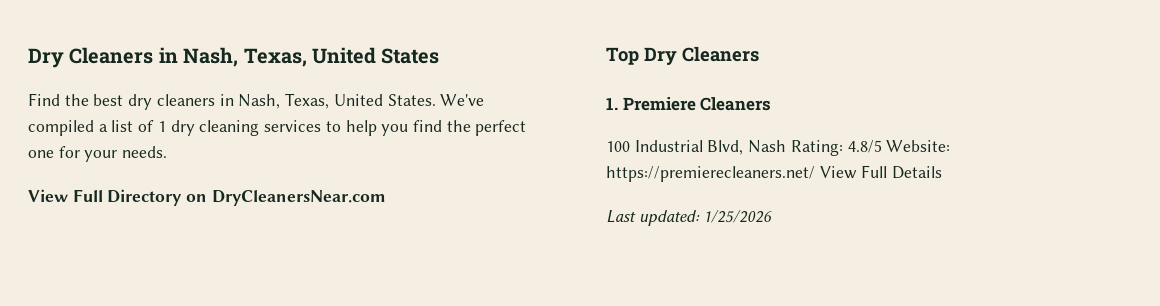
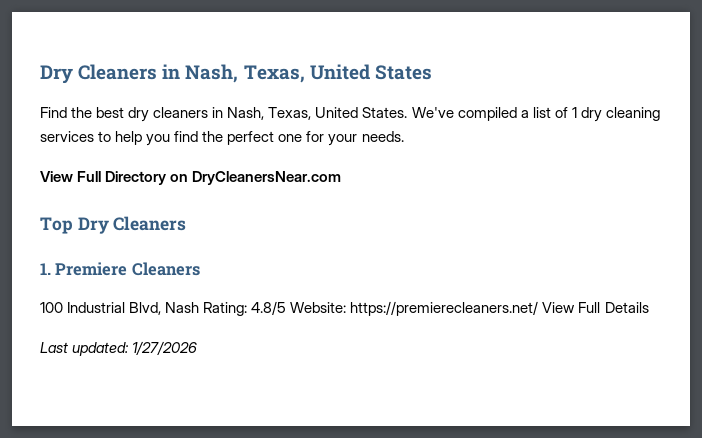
[703,210,773,223] 1/25/2026 -> [132,341,198,355] 1/27/2026

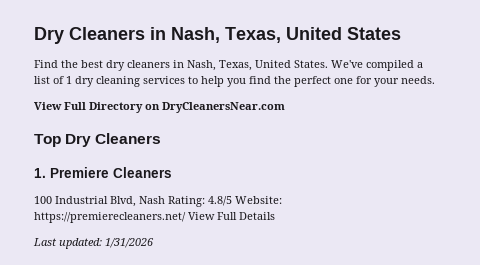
[132,341,198,355] 1/27/2026 -> [105,238,154,248] 1/31/2026

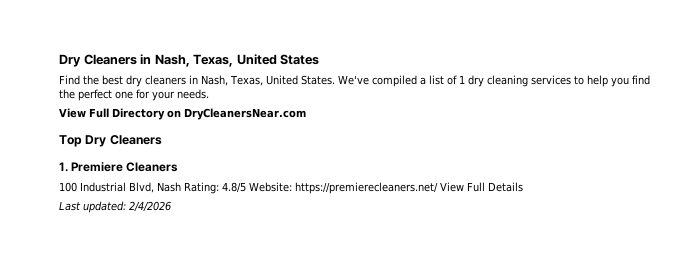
[105,238,154,248] 1/31/2026 -> [129,201,171,212] 2/4/2026

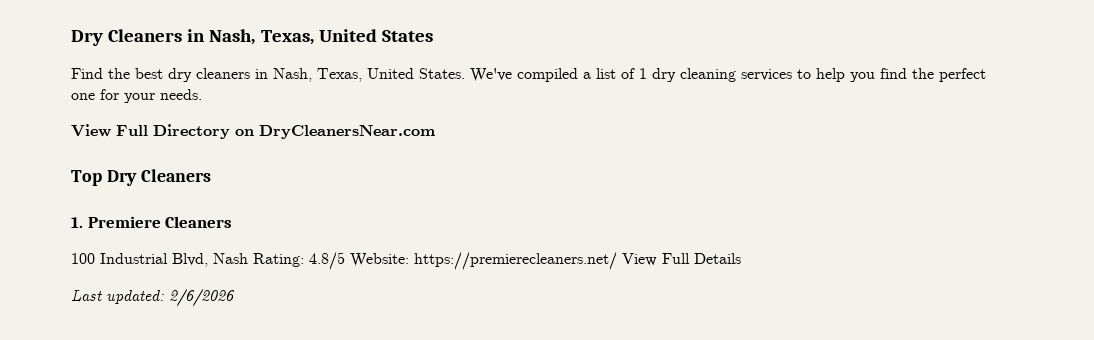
[129,201,171,212] 2/4/2026 -> [169,289,235,307] 2/6/2026

